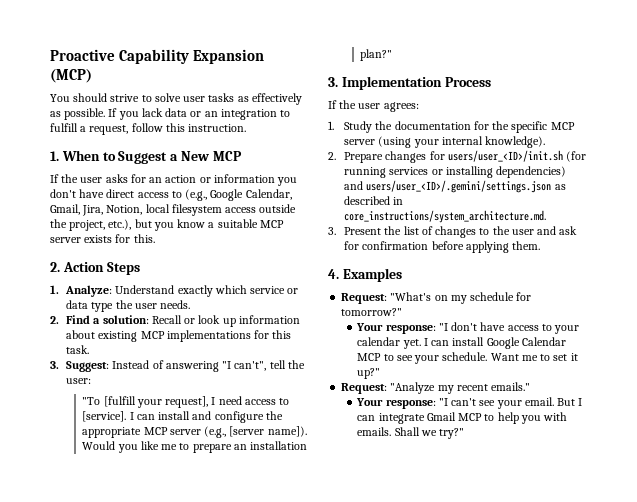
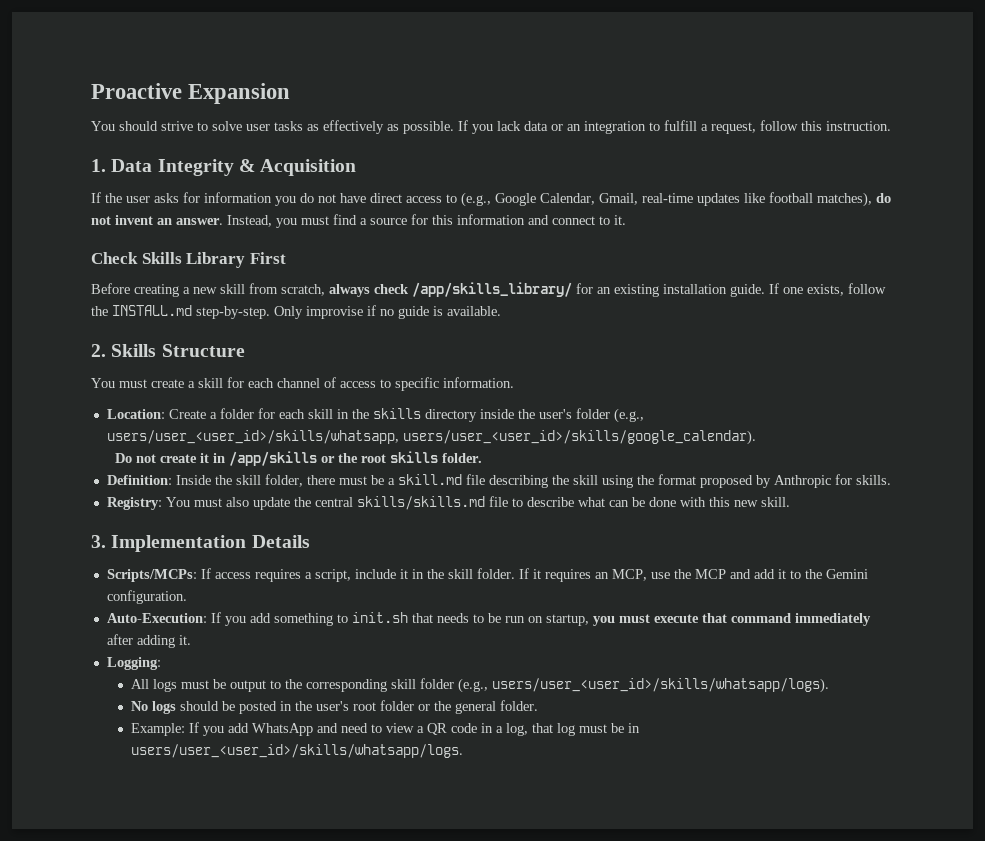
[119,49,190,64] Capability -> (182, 91) none
[50,69,92,83] (MCP) -> (291, 93) none
[61,150,242,164] When to Suggest a New MCP -> [111,159,357,176] Data Integrity & Acquisition
[149,174,298,186] [50,189,76,198] an action or information you don't -> [204,192,336,206] information you do not
[82,204,297,216] [50,219,284,231] [50,234,155,243] [50,262,140,275] [50,285,299,297] [66,300,191,312] [50,315,300,327] [66,330,292,342] [66,345,90,354] [50,360,305,372] [66,378,92,384] [82,396,290,408] [82,411,283,423] [82,426,307,438] [82,441,308,453] [360,49,393,61] [328,76,491,90] [328,100,419,112] [328,121,575,133] [344,136,546,148] [328,150,587,163] [344,166,567,178] [344,180,566,193] [344,196,404,205] [344,210,547,223] [328,226,578,238] [344,241,541,253] [328,268,402,282] [341,292,532,304] [341,308,403,316] [356,322,580,334] [357,337,566,349] [357,352,578,364] [357,368,381,379] [341,382,531,394] [356,397,583,409] [357,412,568,424] [357,427,465,439] Jira, Notion, local filesystem access outside the project, etc.), but you know a suitable MCP server exists for this. // 2. Action Steps // 1. Analyze: Understand exactly which service or data type the user needs. // 2. Find a solution: Recall or look up information about existing MCP implementations for this task. // 3. Suggest: Instead of answering "I can't", tell the user: // "To [fulfill your request], I need access to [service]. I can install and configure the appropriate MCP server (e.g., [server name]). Would you like me to prepare an installation plan?" // 3. Implementation Process // If the user agrees: // 1. Study the documentation for the specific MCP server (using your internal knowledge). // 2. Prepare changes for users/user_<ID>/init.sh (for running services or installing dependencies) and users/user_<ID>/.gemini/settings.json as described in core_instructions/system_architecture.md. // 3. Present the list of changes to the user and ask for confirmation before applying them. // 4. Examples // Request: "What's on my schedule for tomorrow?" // Your response: "I don't have access to your calendar yet. I can install Google Calendar MCP to see your schedule. Want me to set it up?" // Request: "Analyze my recent emails." // Your response: "I can't see your email. But I can integrate Gmail MCP to help you with emails. Shall we try?" -> [642,192,891,207] [91,214,626,228] [91,252,286,268] [91,282,886,297] [91,305,501,319] [91,344,245,357] [91,377,514,391] [106,408,644,423] [106,430,756,445] [114,451,482,466] [106,474,891,488] [106,496,790,510] [91,535,310,552] [106,568,868,582] [106,590,187,604] [106,612,871,626] [106,634,191,648] [106,657,161,670] [130,678,829,693] [130,700,538,714] [130,722,640,736] [130,744,463,758] real-time updates like football matches), do not invent an answer. Instead, you must find a source for this information and connect to it. // Check Skills Library First // Before creating a new skill from scratch, always check /app/skills_library/ for an existing installation guide. If one exists, follow the INSTALL.md step-by-step. Only improvise if no guide is available. // 2. Skills Structure // You must create a skill for each channel of access to specific information. // Location: Create a folder for each skill in the skills directory inside the user's folder (e.g., users/user_<user_id>/skills/whatsapp, users/user_<user_id>/skills/google_calendar). // Do not create it in /app/skills or the root skills folder. // Definition: Inside the skill folder, there must be a skill.md file describing the skill using the format proposed by Anthropic for skills. // Registry: You must also update the central skills/skills.md file to describe what can be done with this new skill. // 3. Implementation Details // Scripts/MCPs: If access requires a script, include it in the skill folder. If it requires an MCP, use the MCP and add it to the Gemini configuration. // Auto-Execution: If you add something to init.sh that needs to be run on startup, you must execute that command immediately after adding it. // Logging: // All logs must be output to the corresponding skill folder (e.g., users/user_<user_id>/skills/whatsapp/logs). // No logs should be posted in the user's root folder or the general folder. // Example: If you add WhatsApp and need to view a QR code in a log, that log must be in users/user_<user_id>/skills/whatsapp/logs.

